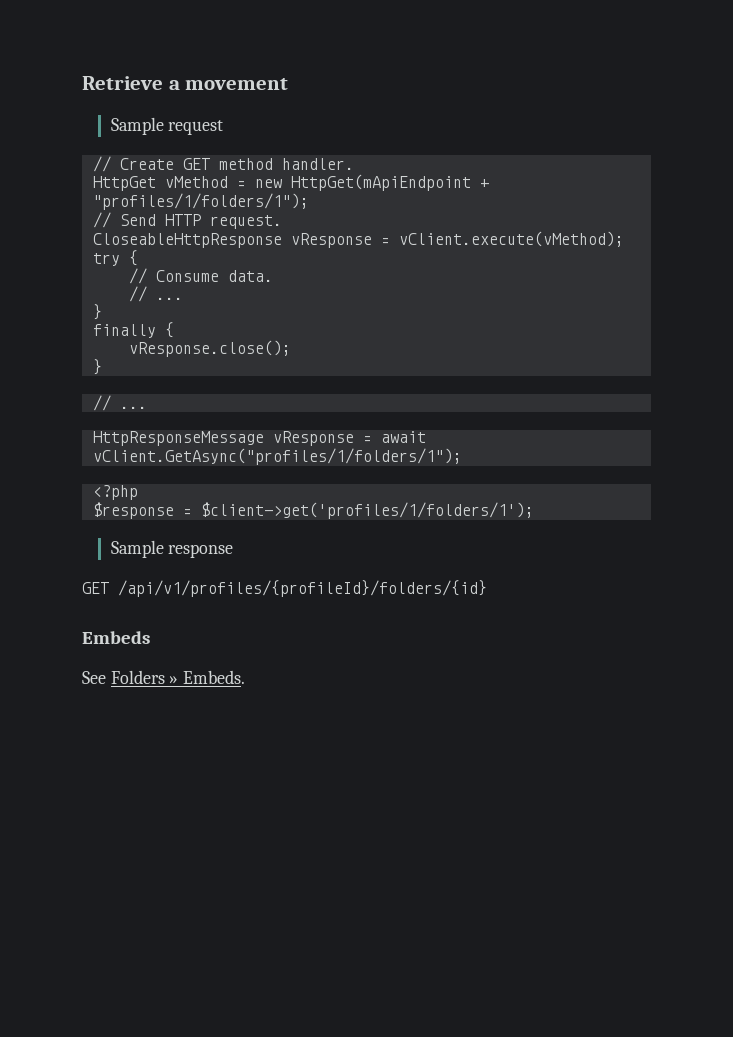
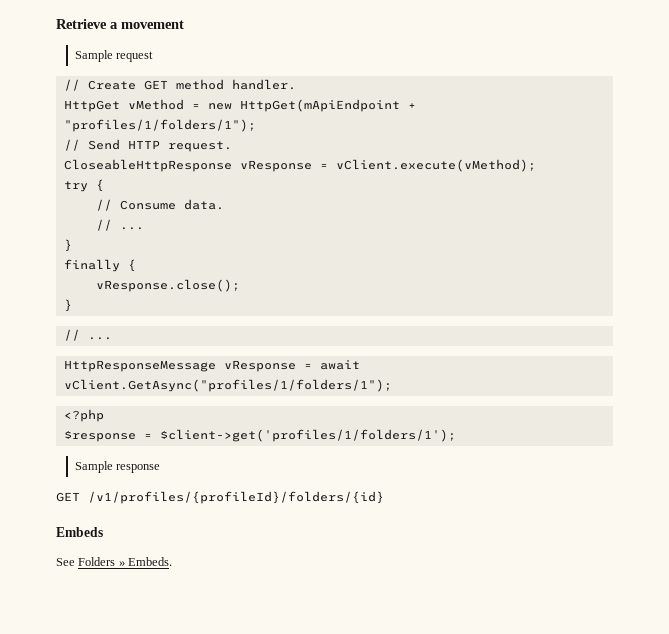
[118,580,487,597] /api/v1/profiles/{profileId}/folders/{id} -> [88,491,384,504] /v1/profiles/{profileId}/folders/{id}

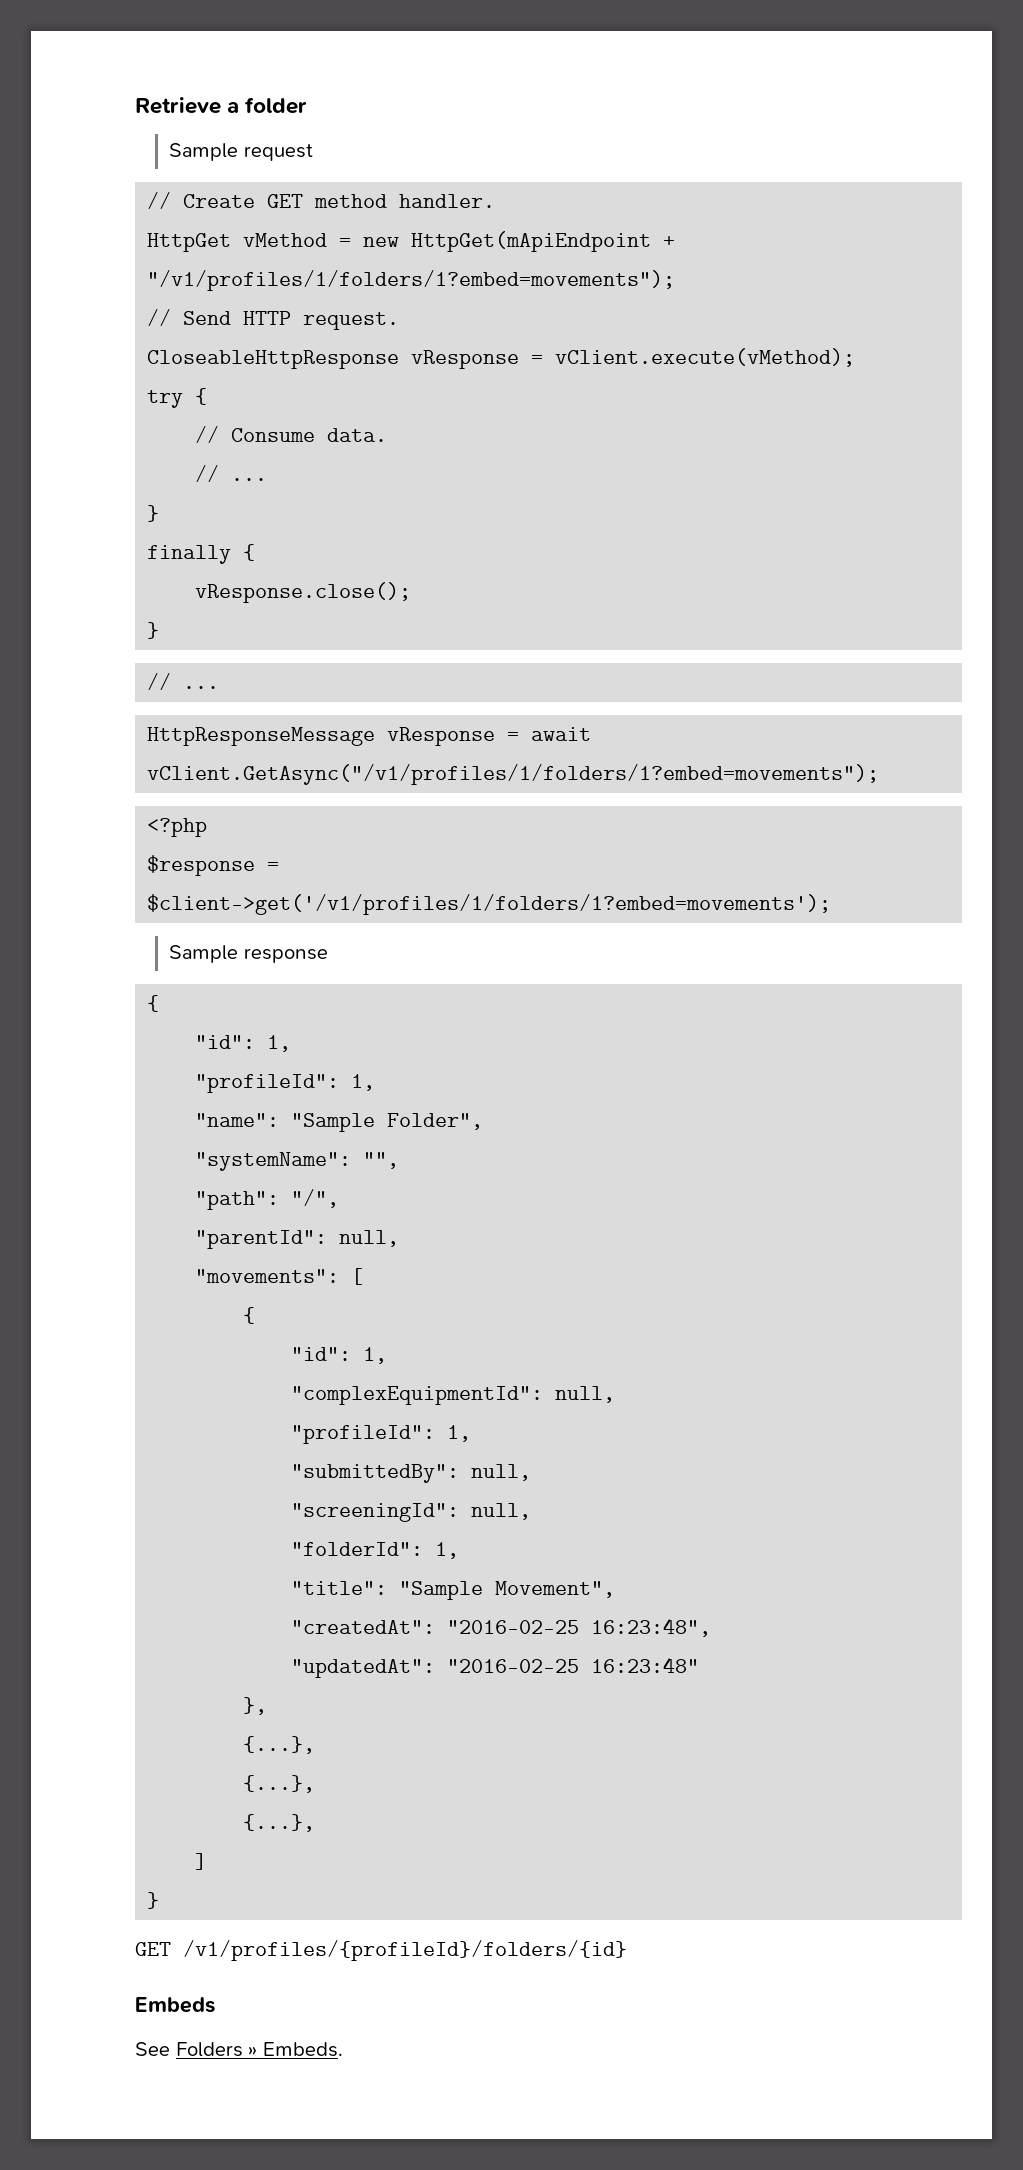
[121,20,184,29] movement -> [245,97,308,114] folder
[63,119,256,132] "profiles/1/folders/1"); -> [147,270,676,291] "/v1/profiles/1/folders/1?embed=movements");
[63,379,392,392] vClient.GetAsync("profiles/1/folders/1"); -> [147,764,880,785] vClient.GetAsync("/v1/profiles/1/folders/1?embed=movements");
[159,429,456,442] $client->get('profiles/1/folders/1'); -> [147,894,832,915] $client->get('/v1/profiles/1/folders/1?embed=movements');
(160, 468) none -> [147,995,160,1012] [195,1035,292,1052] [195,1074,376,1093] [195,1113,484,1132] [195,1152,400,1171] [195,1189,340,1210] [195,1230,400,1249] [195,1268,364,1285] [243,1307,256,1324] [291,1347,388,1364] [291,1386,616,1405] [291,1425,472,1444] [291,1464,532,1483] [291,1503,532,1522] [291,1542,460,1559] [291,1581,616,1600] [291,1618,712,1637] [291,1657,700,1678] [243,1697,268,1715] [243,1736,316,1754] [243,1775,316,1793] [243,1814,316,1832] [195,1853,208,1870] [147,1892,160,1909] // { // "id": 1, // "profileId": 1, // "name": "Sample Folder", // "systemName": "", // "path": "/", // "parentId": null, // "movements": [ // { // "id": 1, // "complexEquipmentId": null, // "profileId": 1, // "submittedBy": null, // "screeningId": null, // "folderId": 1, // "title": "Sample Movement", // "createdAt": "2016-02-25 16:23:48", // "updatedAt": "2016-02-25 16:23:48" // }, // {...}, // {...}, // {...}, // ] // }

